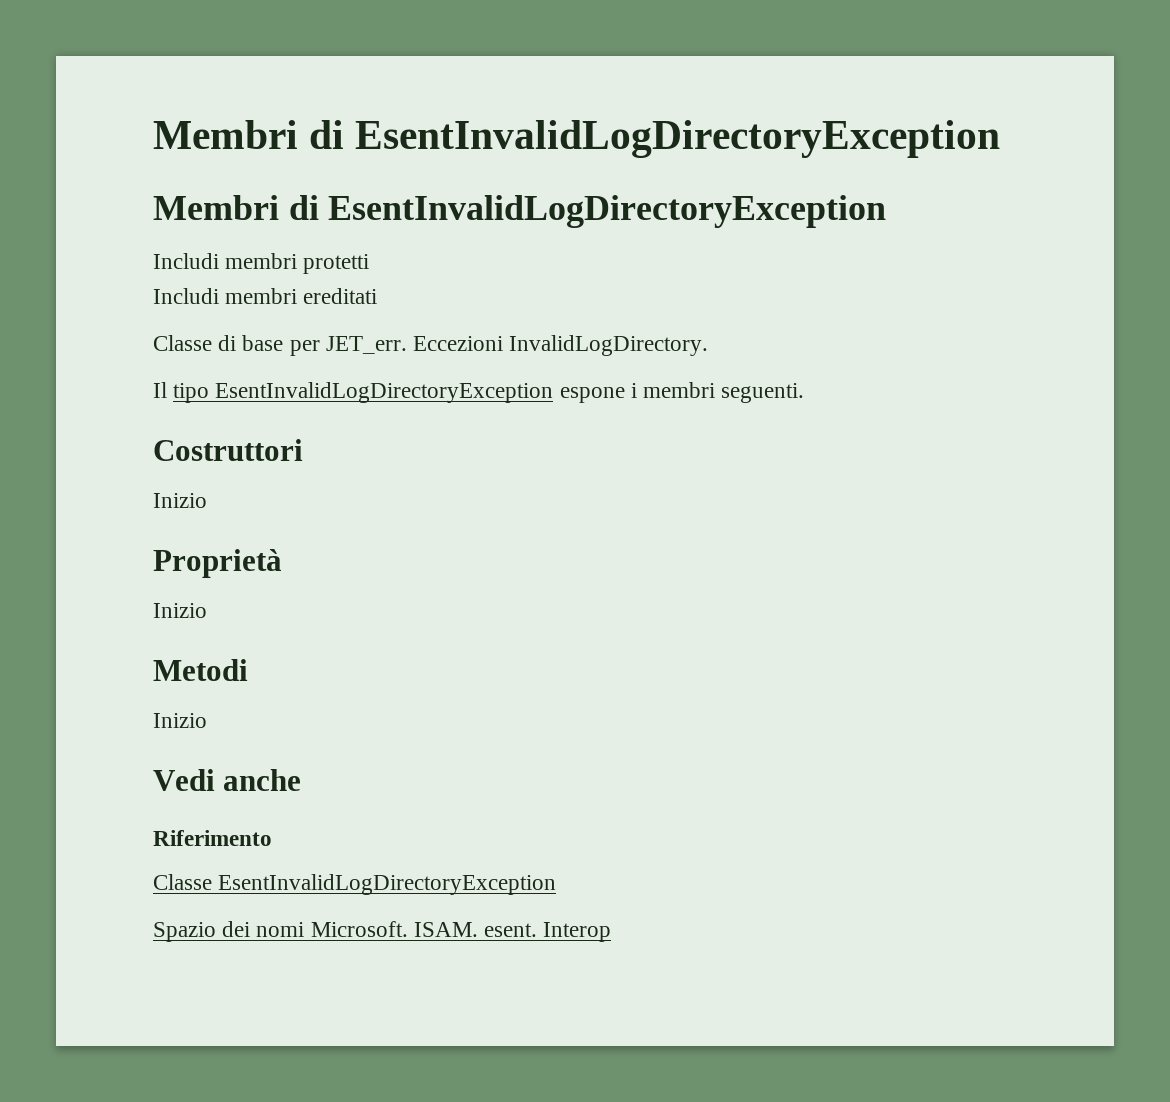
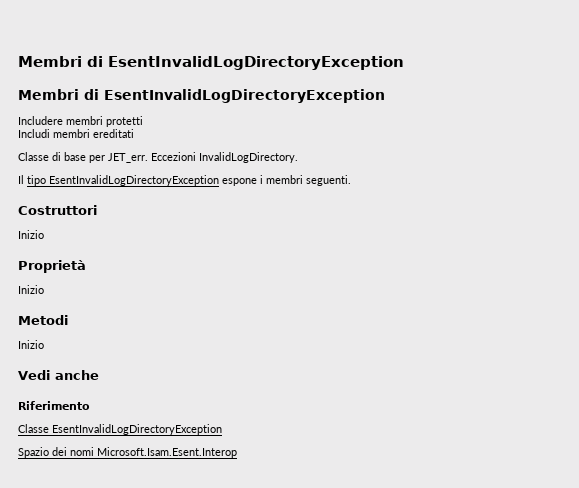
[153,253,219,269] Includi -> [18,116,63,125] Includere
[310,921,612,942] Microsoft. ISAM. esent. Interop -> [97,447,237,458] Microsoft.Isam.Esent.Interop

